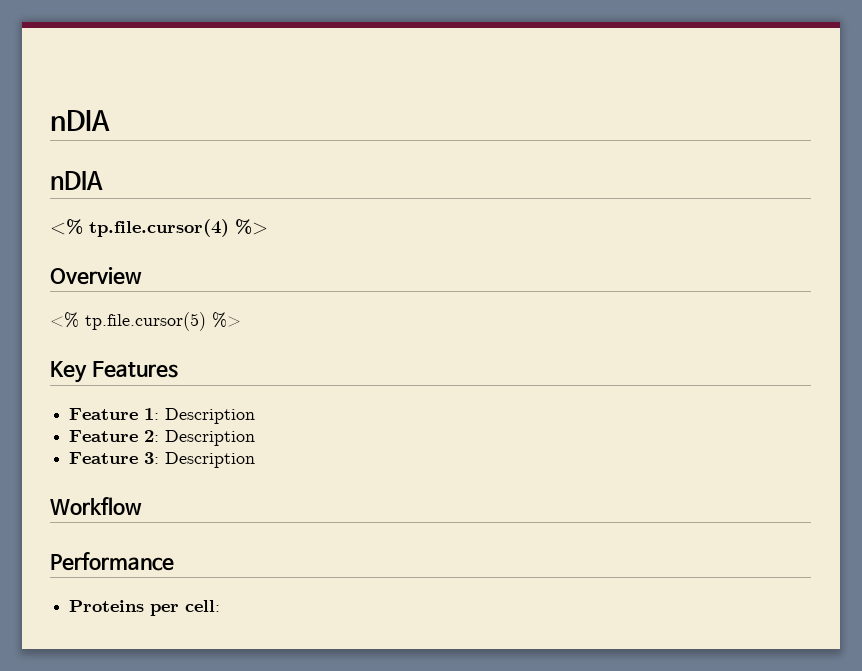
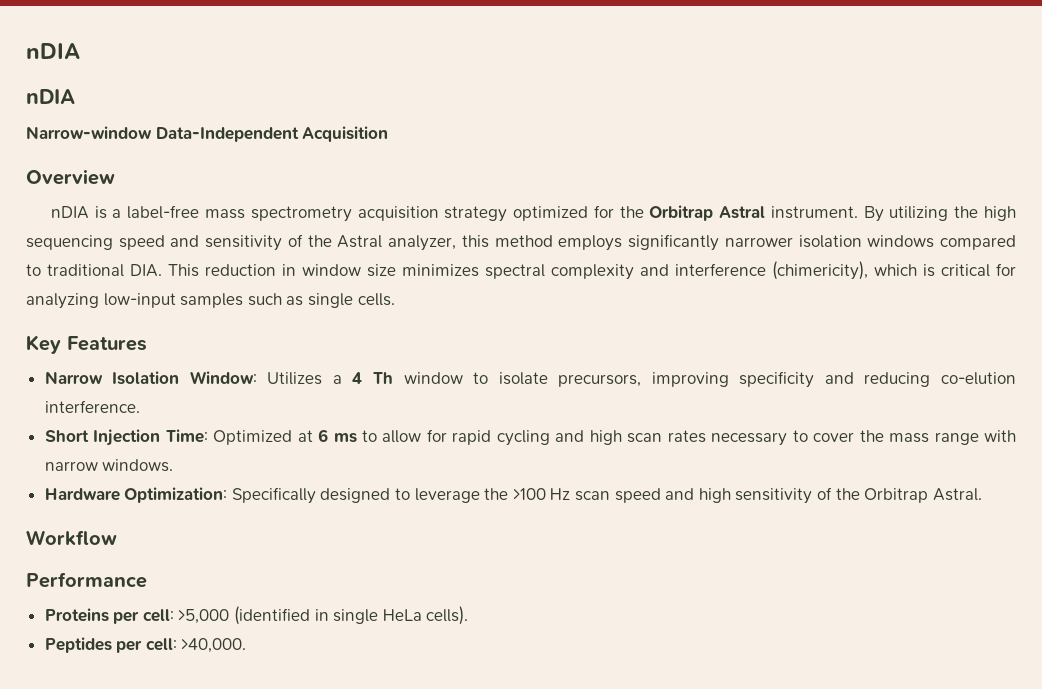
[50,219,268,237] [50,267,142,285] [50,312,241,331] [50,361,178,383] [69,408,256,424] [69,430,256,446] [69,452,256,468] <% tp.file.cursor(4) %> // Overview // <% tp.file.cursor(5) %> // Key Features // Feature 1: Description // Feature 2: Description // Feature 3: Description -> [26,126,389,142] [26,169,115,185] [50,205,1016,222] [26,234,1017,251] [26,261,1016,280] [26,293,395,309] [26,335,147,354] [44,371,1016,388] [44,400,140,413] [44,429,1017,446] [44,459,174,472] [44,487,982,504] Narrow-window Data-Independent Acquisition // Overview // nDIA is a label-free mass spectrometry acquisition strategy optimized for the Orbitrap Astral instrument. By utilizing the high sequencing speed and sensitivity of the Astral analyzer, this method employs significantly narrower isolation windows compared to traditional DIA. This reduction in window size minimizes spectral complexity and interference (chimericity), which is critical for analyzing low-input samples such as single cells. // Key Features // Narrow Isolation Window: Utilizes a 4 Th window to isolate precursors, improving specificity and reducing co-elution interference. // Short Injection Time: Optimized at 6 ms to allow for rapid cycling and high scan rates necessary to cover the mass range with narrow windows. // Hardware Optimization: Specifically designed to leverage the >100 Hz scan speed and high sensitivity of the Orbitrap Astral.
(221, 606) none -> [178,606,469,625] [44,637,247,653] >5,000 (identified in single HeLa cells). // Peptides per cell: >40,000.

